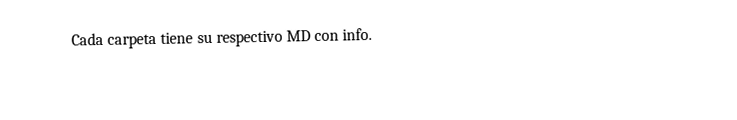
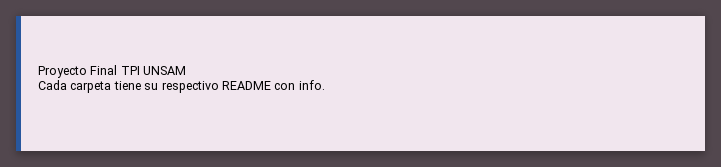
(71, 39) none -> [38,65,187,78] Proyecto Final TPI UNSAM //
[285,30,311,42] MD -> [221,81,271,90] README

